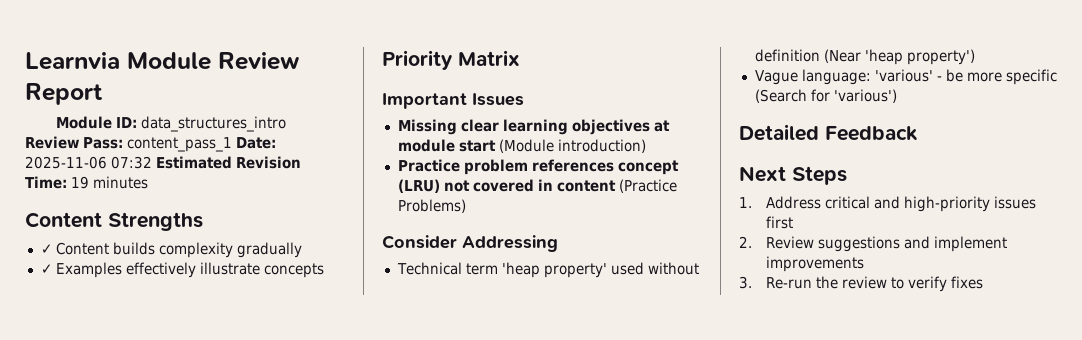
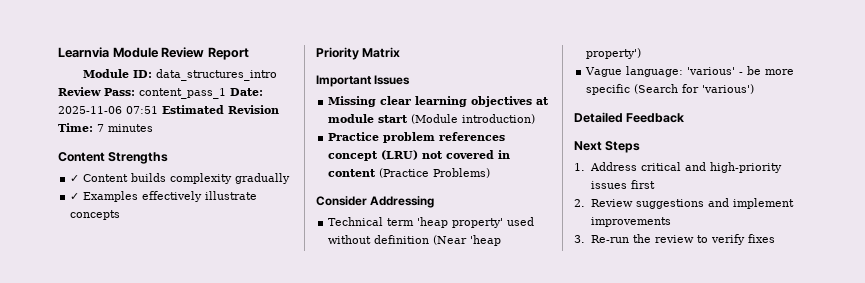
[111,156,152,169] 07:32 -> [126,106,158,114] 07:51
[71,176,89,189] 19 -> [97,124,104,132] 7

